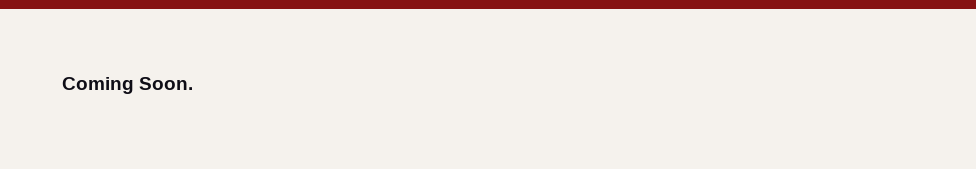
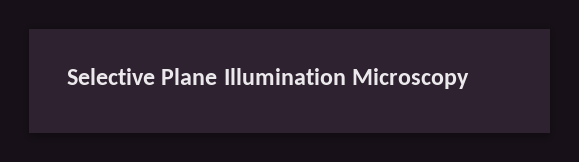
[62,77,194,94] Coming Soon. -> [67,68,470,89] Selective Plane Illumination Microscopy

